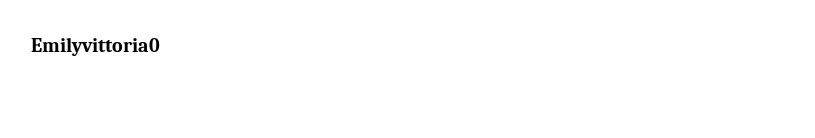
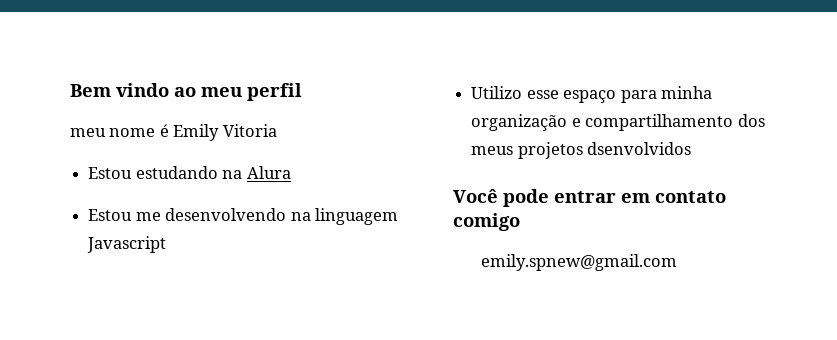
[31,37,160,56] Emilyvittoria0 -> [70,83,302,101] [70,124,277,141] [88,166,291,179] [88,208,398,225] [87,236,167,253] [471,86,712,103] [471,114,765,131] [471,142,692,159] [453,189,726,207] [453,213,520,231] [480,254,677,271] Bem vindo ao meu perfil // meu nome é Emily Vitoria // Estou estudando na Alura // Estou me desenvolvendo na linguagem Javascript // Utilizo esse espaço para minha organização e compartilhamento dos meus projetos dsenvolvidos // Você pode entrar em contato comigo // emily.spnew@gmail.com

